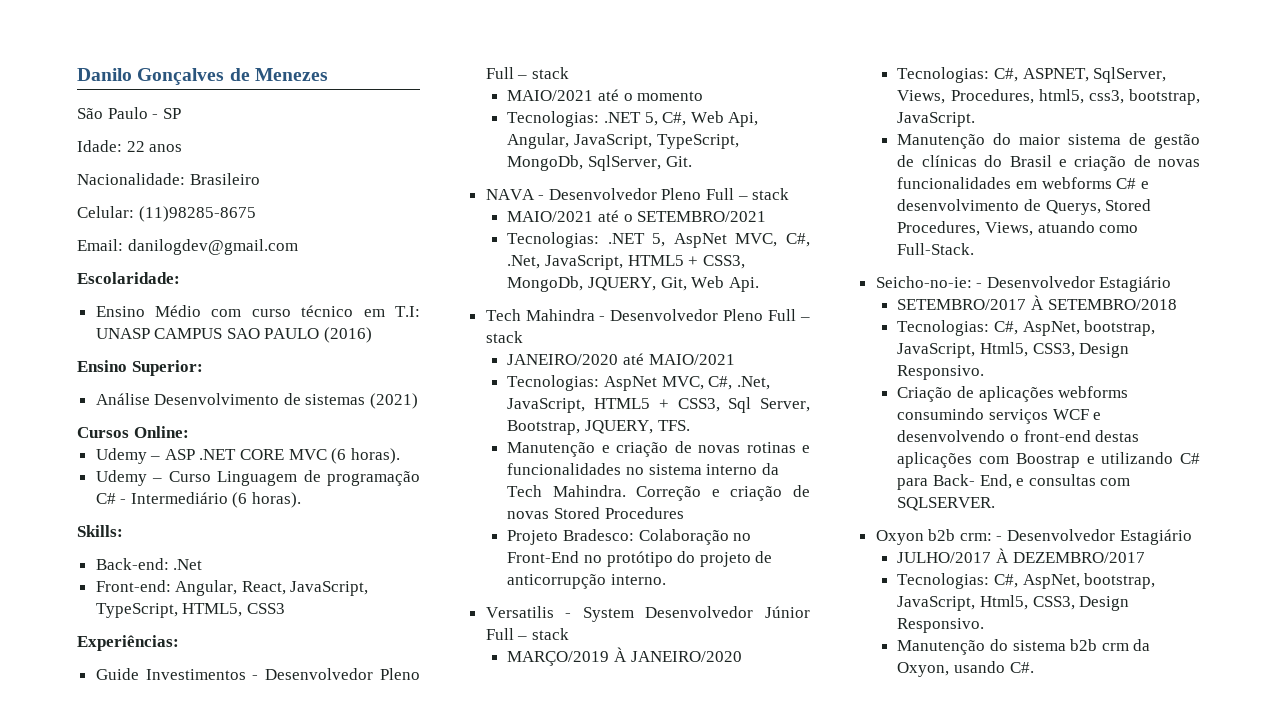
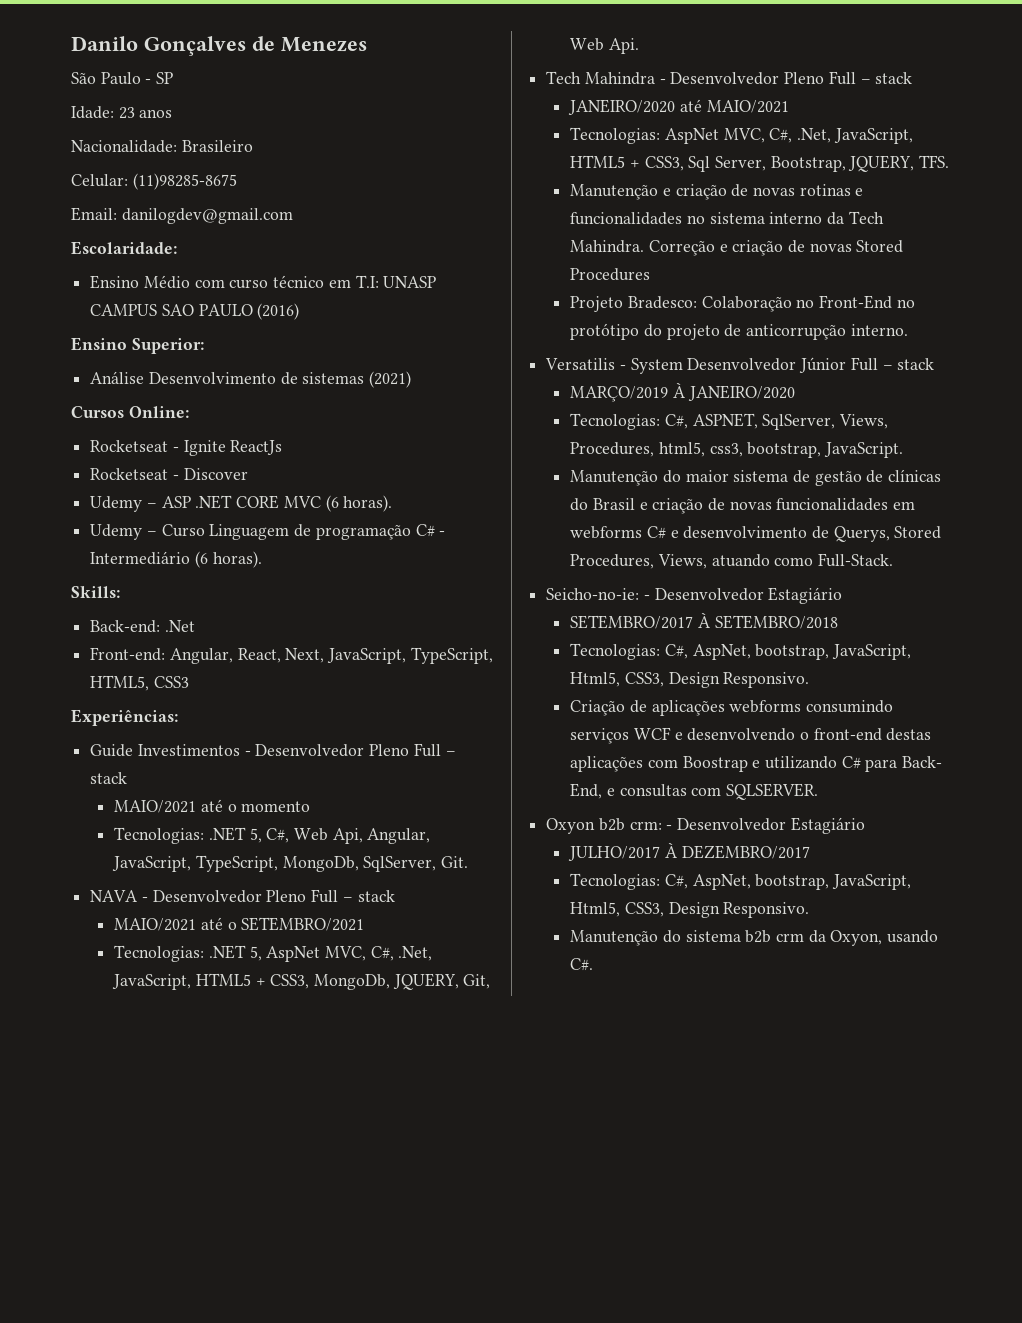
[126,141,145,152] 22 -> [118,107,135,119] 23
(189, 432) none -> [90,440,283,456] [90,468,248,480] // Rocketseat - Ignite ReactJs // Rocketseat - Discover
(286, 588) none -> [285,648,325,663] Next,

